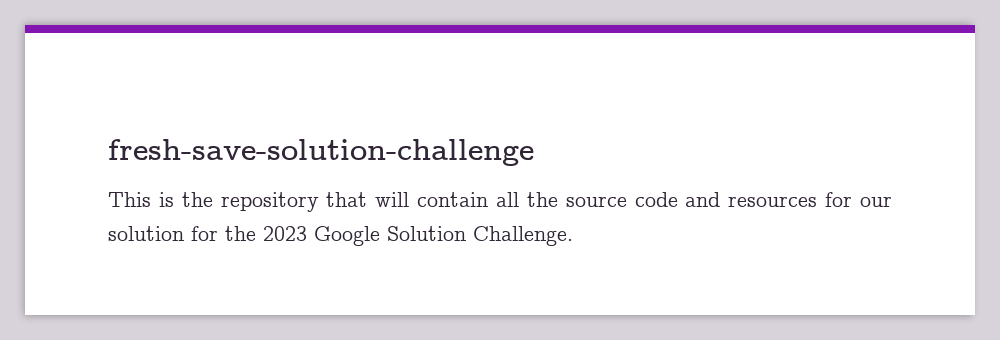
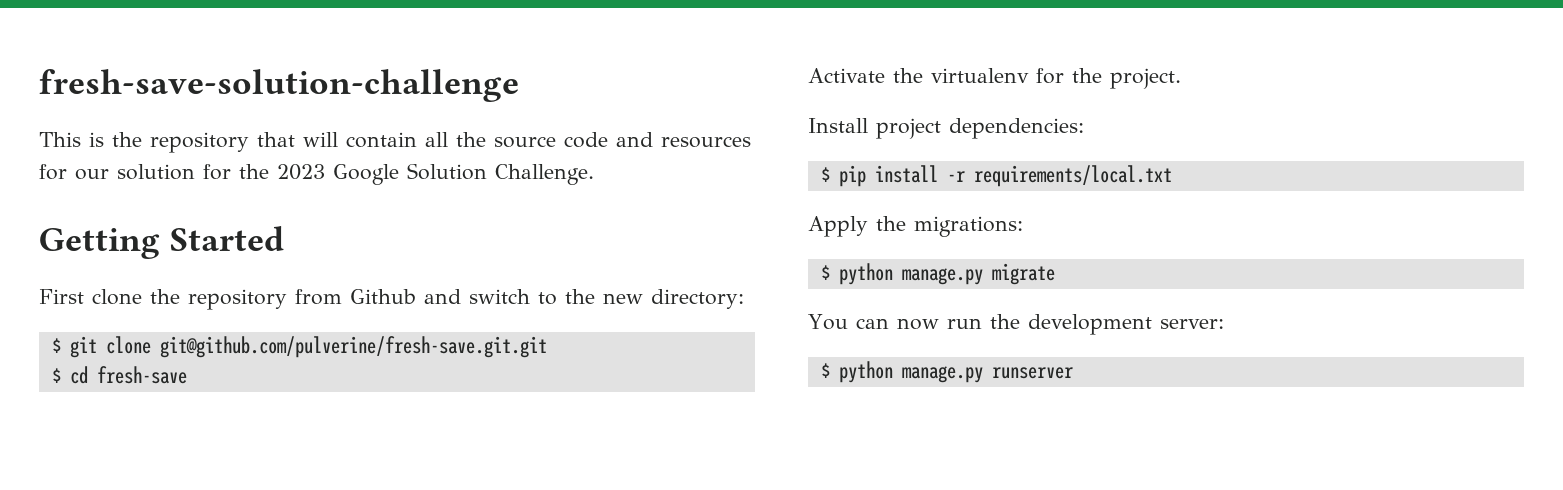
(573, 236) none -> [39,226,284,259] [39,289,744,310] [51,336,547,358] [51,366,187,384] [808,68,1181,89] [808,118,1084,139] [820,165,1172,187] [808,216,1023,237] [820,263,1055,285] [808,314,1224,335] [820,361,1073,383] // Getting Started // First clone the repository from Github and switch to the new directory: // $ git clone git@github.com/pulverine/fresh-save.git.git // $ cd fresh-save // Activate the virtualenv for the project. // Install project dependencies: // $ pip install -r requirements/local.txt // Apply the migrations: // $ python manage.py migrate // You can now run the development server: // $ python manage.py runserver

